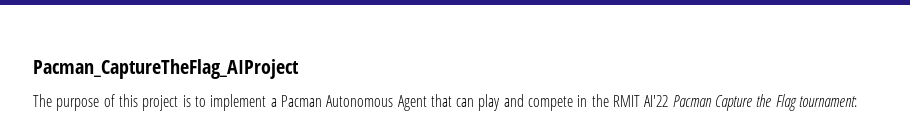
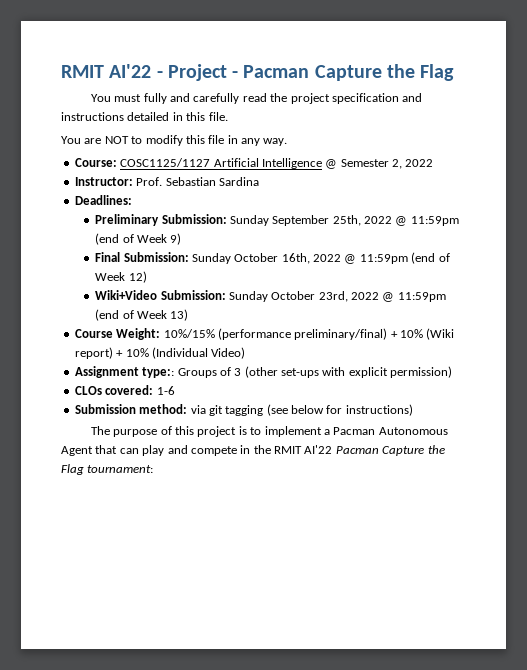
[33,59,299,79] Pacman_CaptureTheFlag_AIProject -> [61,64,455,81] [90,93,423,104] [61,112,228,121] [61,135,288,146] [74,158,434,169] [74,177,259,186] [74,195,132,205] [95,214,459,226] [95,233,182,245] [95,252,450,264] [95,271,147,283] [95,290,446,302] [95,309,189,321] [74,328,455,340] [74,347,246,359] [74,366,453,378] [74,385,175,395] [74,404,413,416] RMIT AI'22 - Project - Pacman Capture the Flag // You must fully and carefully read the project specification and instructions detailed in this file. // You are NOT to modify this file in any way. // Course: COSC1125/1127 Artificial Intelligence @ Semester 2, 2022 // Instructor: Prof. Sebastian Sardina // Deadlines: // Preliminary Submission: Sunday September 25th, 2022 @ 11:59pm (end of Week 9) // Final Submission: Sunday October 16th, 2022 @ 11:59pm (end of Week 12) // Wiki+Video Submission: Sunday October 23rd, 2022 @ 11:59pm (end of Week 13) // Course Weight: 10%/15% (performance preliminary/final) + 10% (Wiki report) + 10% (Individual Video) // Assignment type:: Groups of 3 (other set-ups with explicit permission) // CLOs covered: 1-6 // Submission method: via git tagging (see below for instructions)

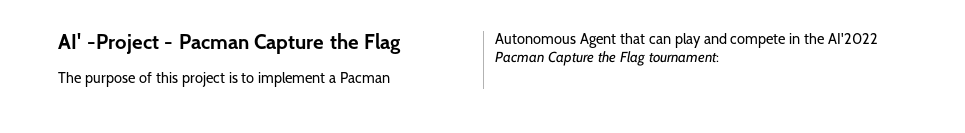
[61,64,227,81] RMIT AI'22 - Project -> [58,33,159,54] AI' -Project
[90,93,423,104] [61,112,228,121] [61,135,288,146] [74,158,434,169] [74,177,259,186] [74,195,132,205] [95,214,459,226] [95,233,182,245] [95,252,450,264] [95,271,147,283] [95,290,446,302] [95,309,189,321] [74,328,455,340] [74,347,246,359] [74,366,453,378] [74,385,175,395] [74,404,413,416] // You must fully and carefully read the project specification and instructions detailed in this file. // You are NOT to modify this file in any way. // Course: COSC1125/1127 Artificial Intelligence @ Semester 2, 2022 // Instructor: Prof. Sebastian Sardina // Deadlines: // Preliminary Submission: Sunday September 25th, 2022 @ 11:59pm (end of Week 9) // Final Submission: Sunday October 16th, 2022 @ 11:59pm (end of Week 12) // Wiki+Video Submission: Sunday October 23rd, 2022 @ 11:59pm (end of Week 13) // Course Weight: 10%/15% (performance preliminary/final) + 10% (Wiki report) + 10% (Individual Video) // Assignment type:: Groups of 3 (other set-ups with explicit permission) // CLOs covered: 1-6 // Submission method: via git tagging (see below for instructions) -> (402, 43) none
[274,445,333,454] RMIT AI'22 -> [828,33,879,44] AI'2022

